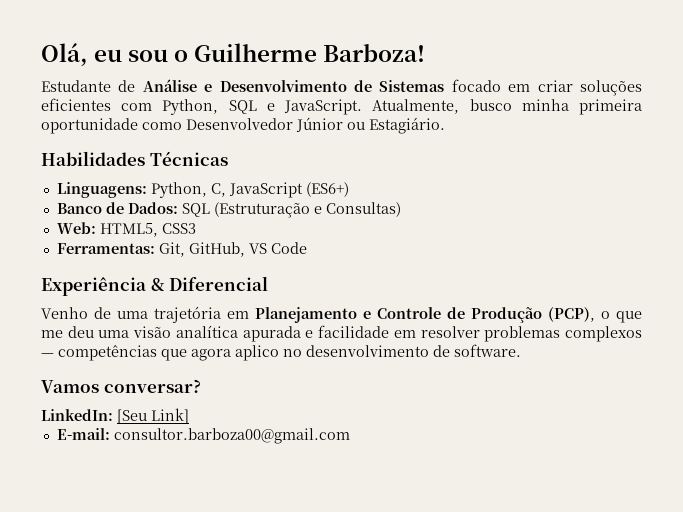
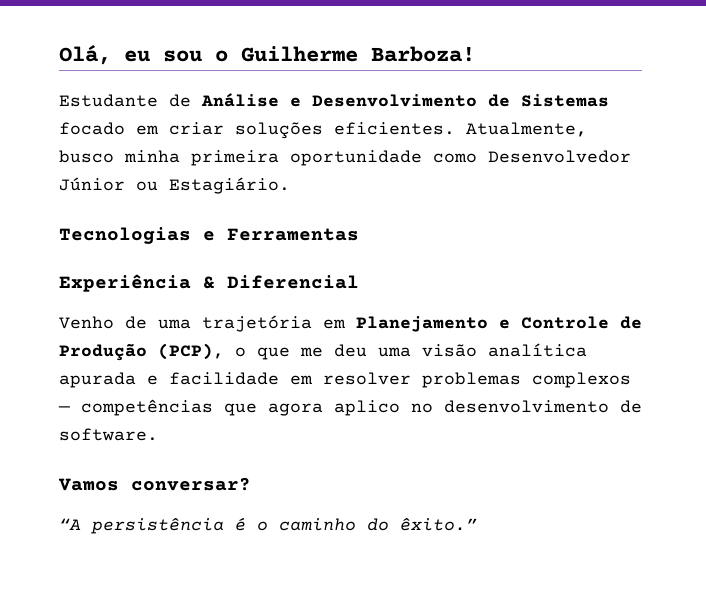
[41,98,363,115] eficientes com Python, SQL e JavaScript. -> [334,122,455,135] eficientes.
[41,151,228,166] [56,182,349,198] [56,202,401,218] [56,222,196,237] [56,242,307,257] Habilidades Técnicas // Linguagens: Python, C, JavaScript (ES6+) // Banco de Dados: SQL (Estruturação e Consultas) // Web: HTML5, CSS3 // Ferramentas: Git, GitHub, VS Code -> [59,227,359,244] Tecnologias e Ferramentas
[41,408,189,424] [56,428,350,444] LinkedIn: [Seu Link] // E-mail: consultor.barboza00@gmail.com -> [59,517,477,534] “A persistência é o caminho do êxito.”

